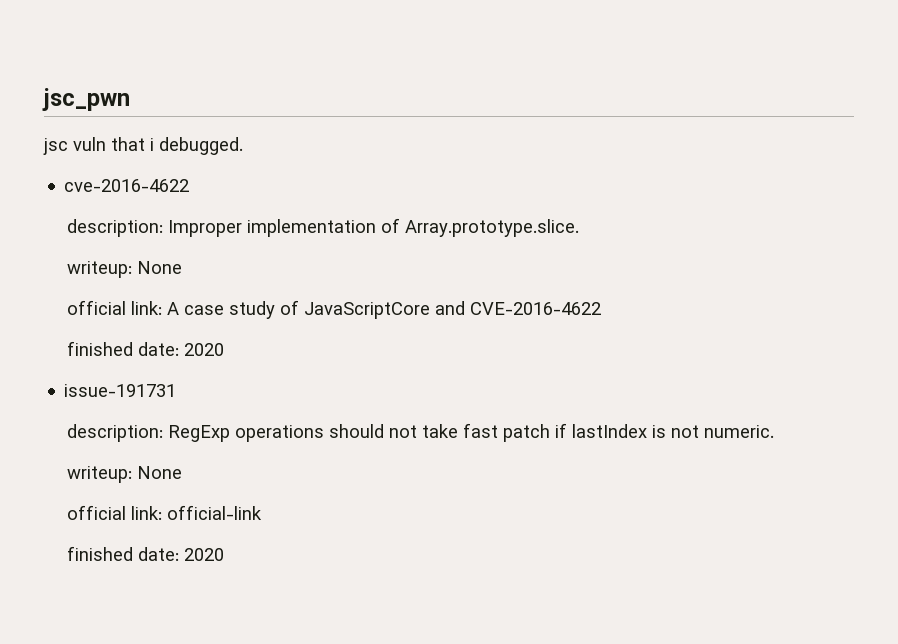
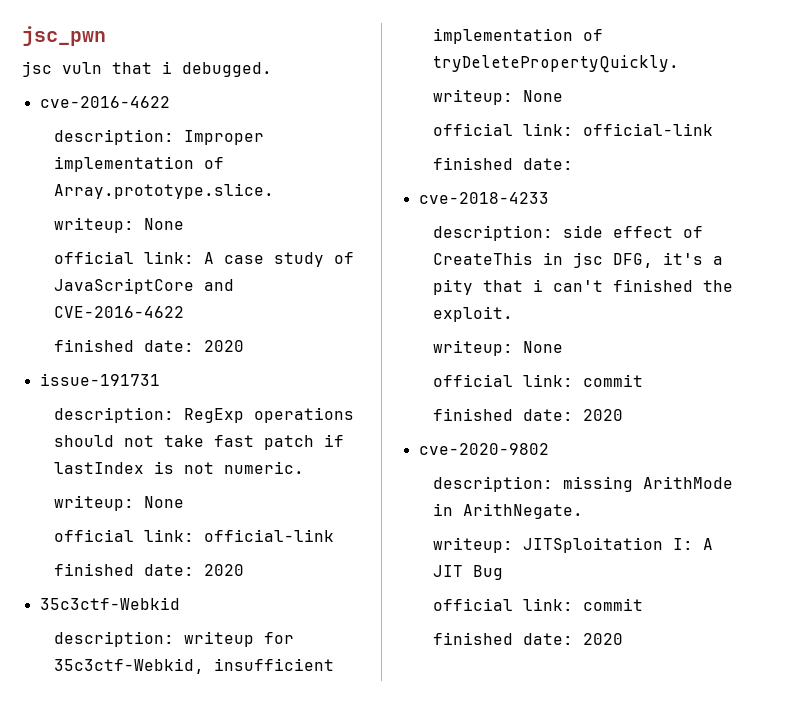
(224, 554) none -> [39,597,180,610] [53,631,294,647] [53,658,334,674] [432,28,603,44] [432,55,679,73] [432,89,563,105] [432,123,713,136] [432,157,573,170] [418,192,549,204] [432,225,703,241] [432,252,723,268] [432,279,733,295] [432,306,513,322] [432,340,563,356] [432,374,643,387] [432,408,623,421] [418,443,549,455] [432,476,733,492] [432,503,583,519] [432,537,713,553] [432,565,503,580] [432,598,643,611] [432,632,623,645] // 35c3ctf-Webkid // description: writeup for 35c3ctf-Webkid, insufficient implementation of tryDeletePropertyQuickly. // writeup: None // official link: official-link // finished date: // cve-2018-4233 // description: side effect of CreateThis in jsc DFG, it's a pity that i can't finished the exploit. // writeup: None // official link: commit // finished date: 2020 // cve-2020-9802 // description: missing ArithMode in ArithNegate. // writeup: JITSploitation I: A JIT Bug // official link: commit // finished date: 2020

